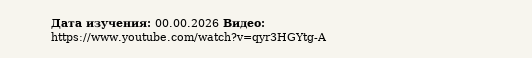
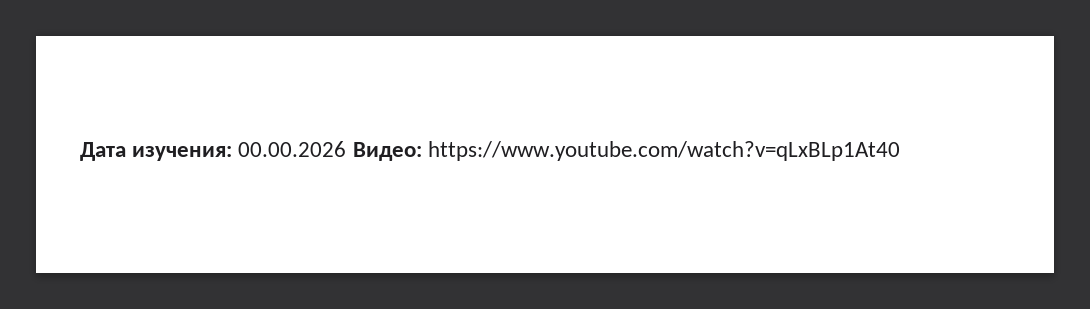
[51,32,327,43] https://www.youtube.com/watch?v=qyr3HGYtg-A -> [427,141,900,161] https://www.youtube.com/watch?v=qLxBLp1At40

